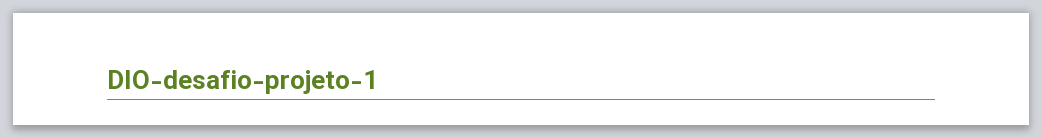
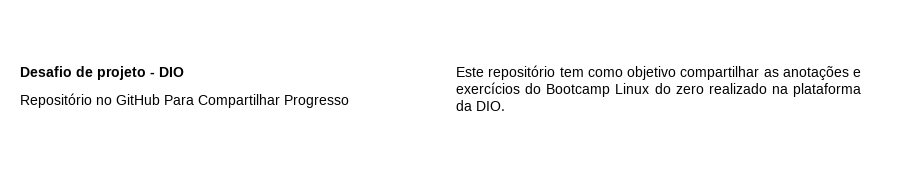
[107,70,378,94] DIO-desafio-projeto-1 -> [20,66,184,80] [20,93,349,108] [456,65,861,80] [456,82,861,97] [456,100,505,111] Desafio de projeto - DIO // Repositório no GitHub Para Compartilhar Progresso // Este repositório tem como objetivo compartilhar as anotações e exercícios do Bootcamp Linux do zero realizado na plataforma da DIO.

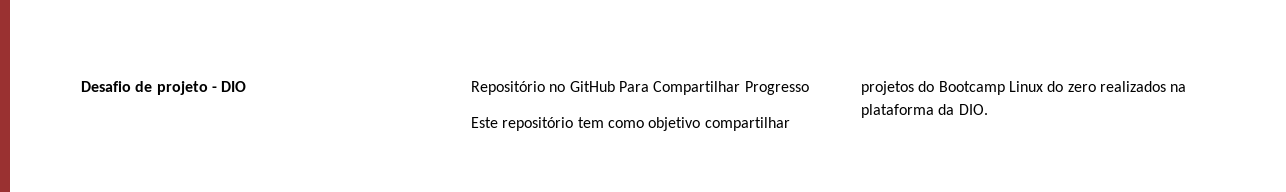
[763,66,861,80] [456,82,520,94] as anotações e exercícios -> [861,81,914,95] projetos
[708,83,767,94] realizado -> [1099,81,1166,92] realizados

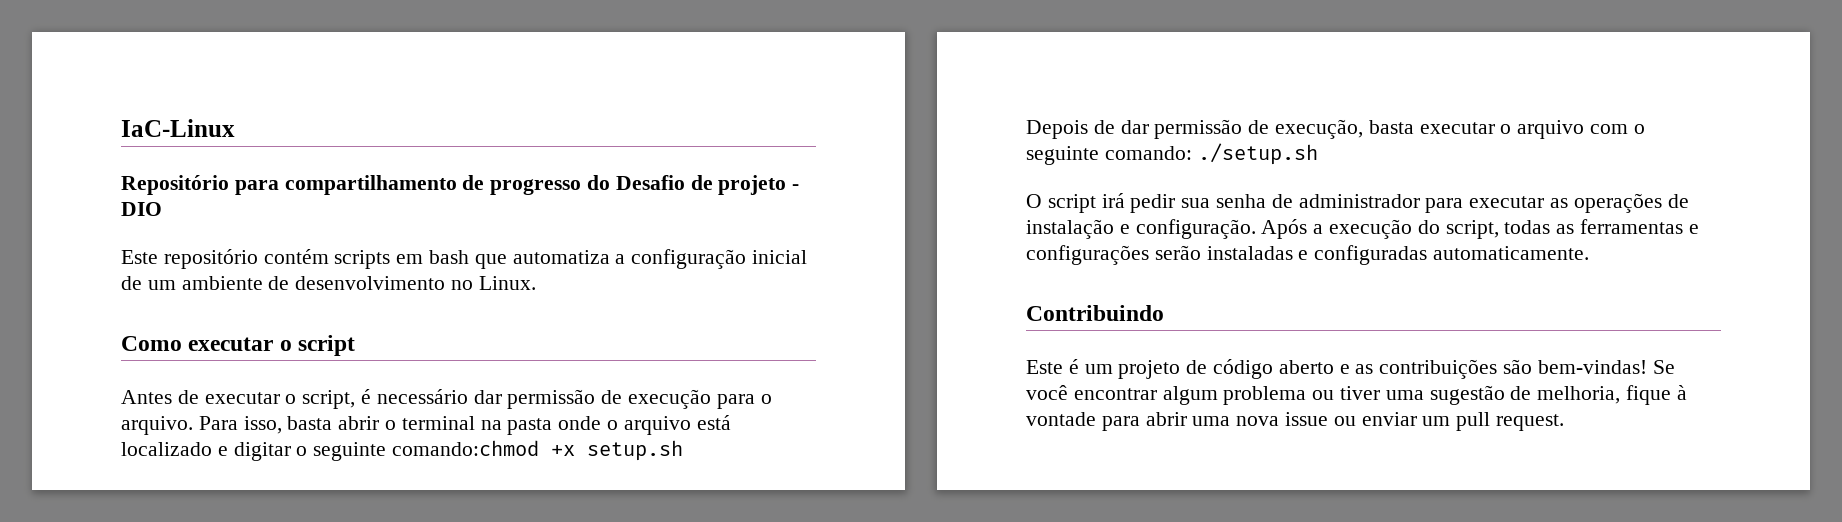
(81, 86) none -> [121,119,235,137] [121,175,611,195] IaC-Linux // Repositório para compartilhamento de progresso do
[471,81,809,95] [471,117,790,131] [861,81,1187,95] [861,104,988,118] Repositório no GitHub Para Compartilhar Progresso // Este repositório tem como objetivo compartilhar projetos do Bootcamp Linux do zero realizados na plataforma da DIO. -> [121,249,808,269] [121,276,536,290] [121,335,356,356] [121,389,772,409] [121,415,731,435] [121,440,684,461] [1026,119,1645,139] [1026,143,1318,165] [1026,193,1689,213] [1026,219,1699,239] [1026,245,1590,265] [1026,305,1164,321] [1026,359,1675,379] [1026,385,1687,405] [1026,412,1565,431] Este repositório contém scripts em bash que automatiza a configuração inicial de um ambiente de desenvolvimento no Linux. // Como executar o script // Antes de executar o script, é necessário dar permissão de execução para o arquivo. Para isso, basta abrir o terminal na pasta onde o arquivo está localizado e digitar o seguinte comando:chmod +x setup.sh // Depois de dar permissão de execução, basta executar o arquivo com o seguinte comando: ./setup.sh // O script irá pedir sua senha de administrador para executar as operações de instalação e configuração. Após a execução do script, todas as ferramentas e configurações serão instaladas e configuradas automaticamente. // Contribuindo // Este é um projeto de código aberto e as contribuições são bem-vindas! Se você encontrar algum problema ou tiver uma sugestão de melhoria, fique à vontade para abrir uma nova issue ou enviar um pull request.

